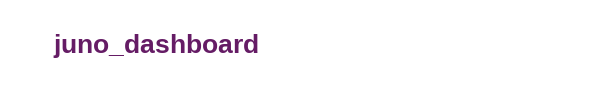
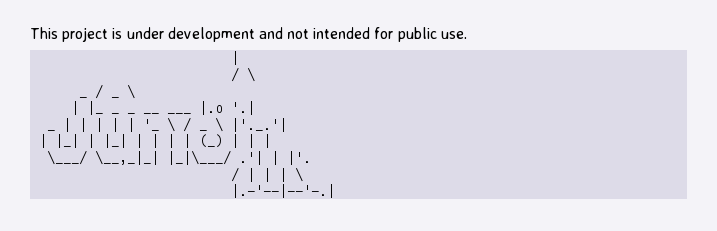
[53,34,259,58] juno_dashboard -> [30,27,467,42] [231,51,240,65] [231,67,256,82] [79,84,136,99] [71,101,256,115] [47,117,288,132] [39,134,272,148] [47,150,312,165] [231,167,304,182] [231,184,336,198] This project is under development and not intended for public use. // | // / \ // _ / _ \ // | |_ _ _ __ ___ |.o '.| // _ | | | | | '_ \ / _ \ |'._.'| // | |_| | |_| | | | | (_) | | | // \___/ \__,_|_| |_|\___/ .'| | |'. // / | | | \ // |.-'--|--'-.|

